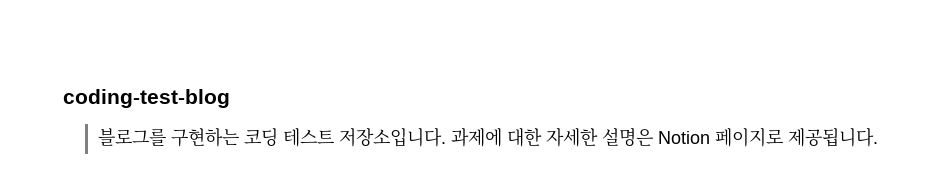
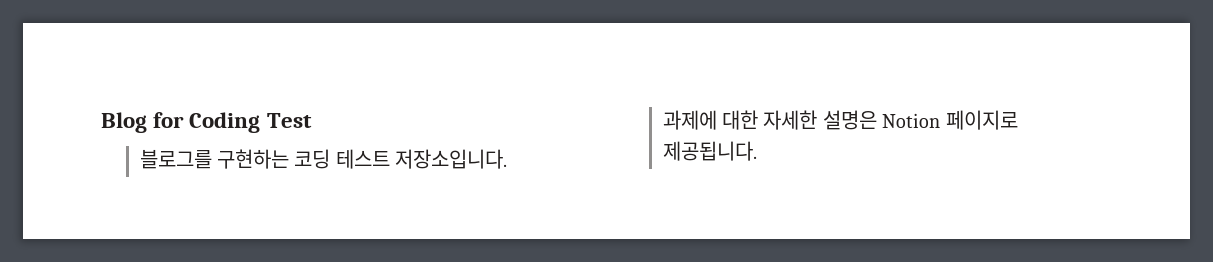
[63,89,230,108] coding-test-blog -> [101,112,312,133] Blog for Coding Test
(446, 137) none -> (508, 159) //

